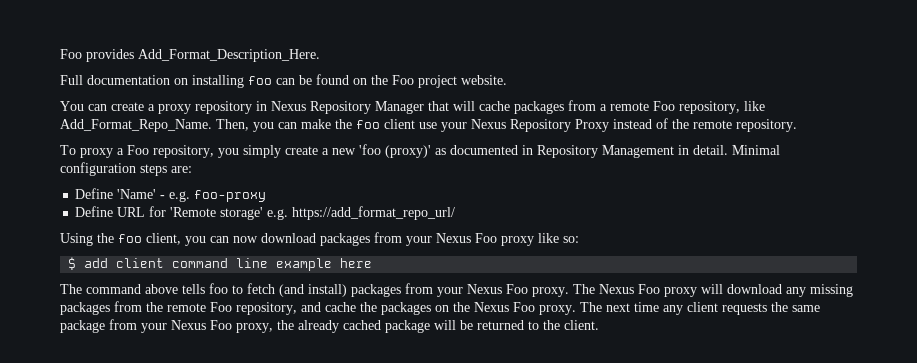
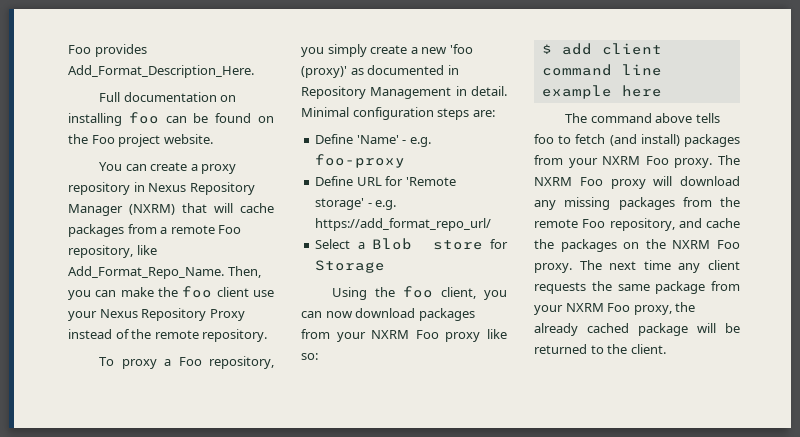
(424, 107) none -> [129,204,175,215] (NXRM)
(264, 213) none -> [367,203,372,207] -
(456, 213) none -> [315,238,508,250] [315,260,386,273] // Select a Blob store for Storage
[436,233,471,243] Nexus -> [371,330,410,339] NXRM
[467,284,634,297] Nexus Foo proxy. The Nexus -> [602,155,740,168] [534,177,572,186] NXRM Foo proxy. The NXRM
[474,302,509,312] Nexus -> [672,240,711,249] NXRM
[171,320,206,330] Nexus -> [565,303,604,312] NXRM

